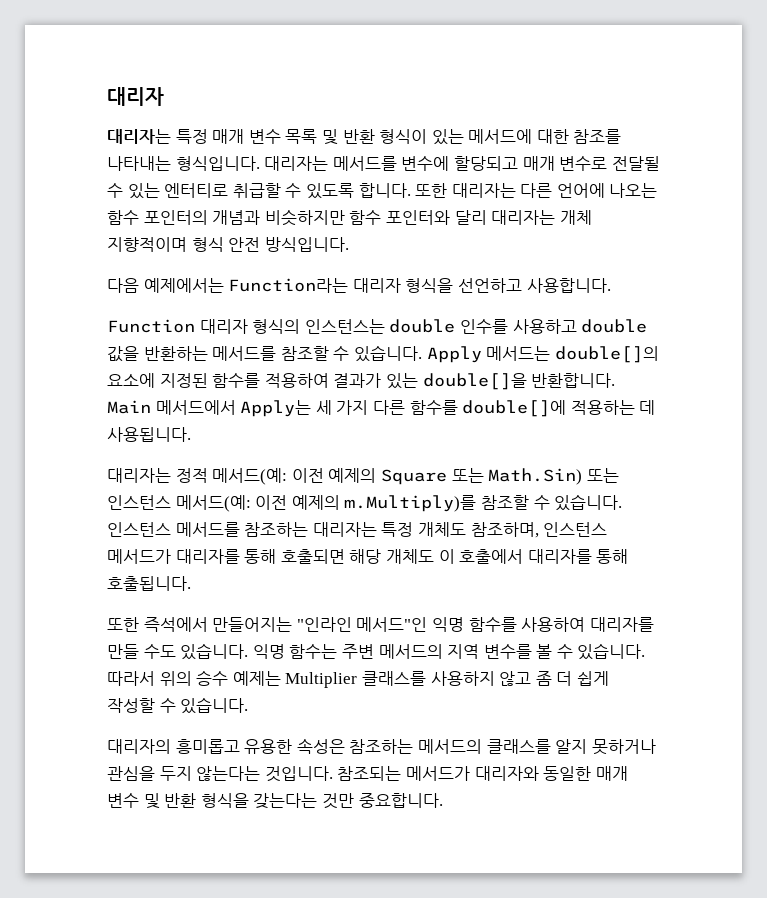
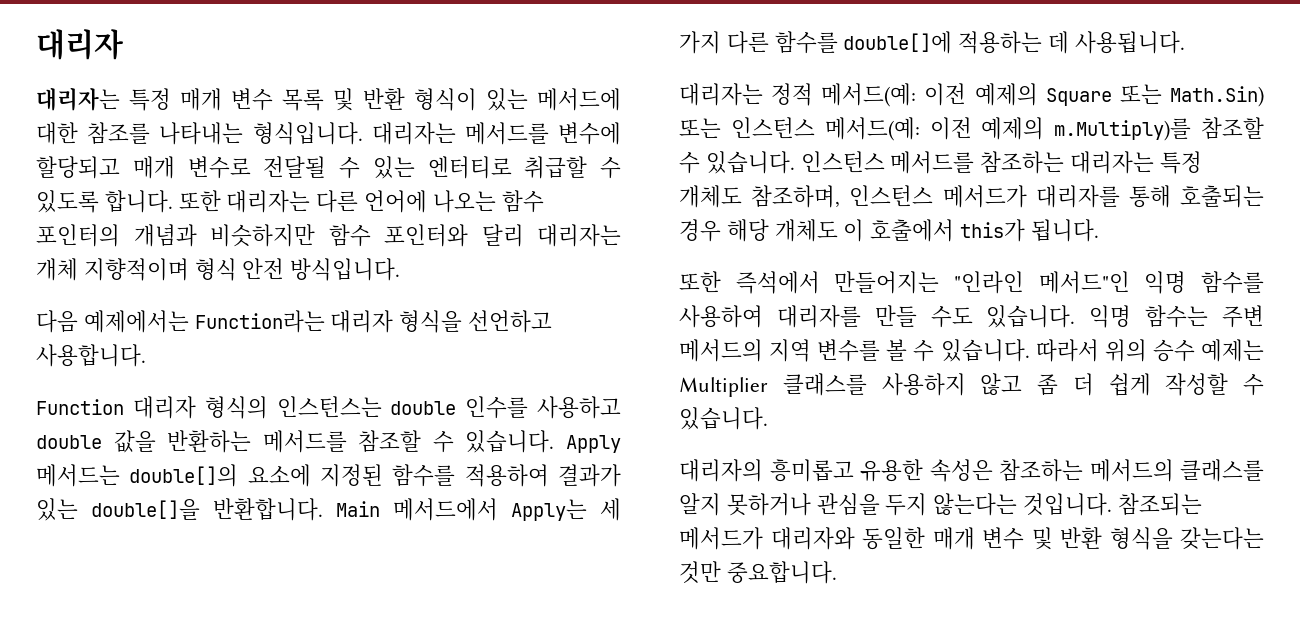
[280,549,345,564] 호출되면 -> [1180,185,1264,208] [679,219,721,242] 호출되는 경우
[527,549,629,564] [107,576,191,591] 대리자를 통해 호출됩니다. -> [960,219,1099,242] this가 됩니다.

